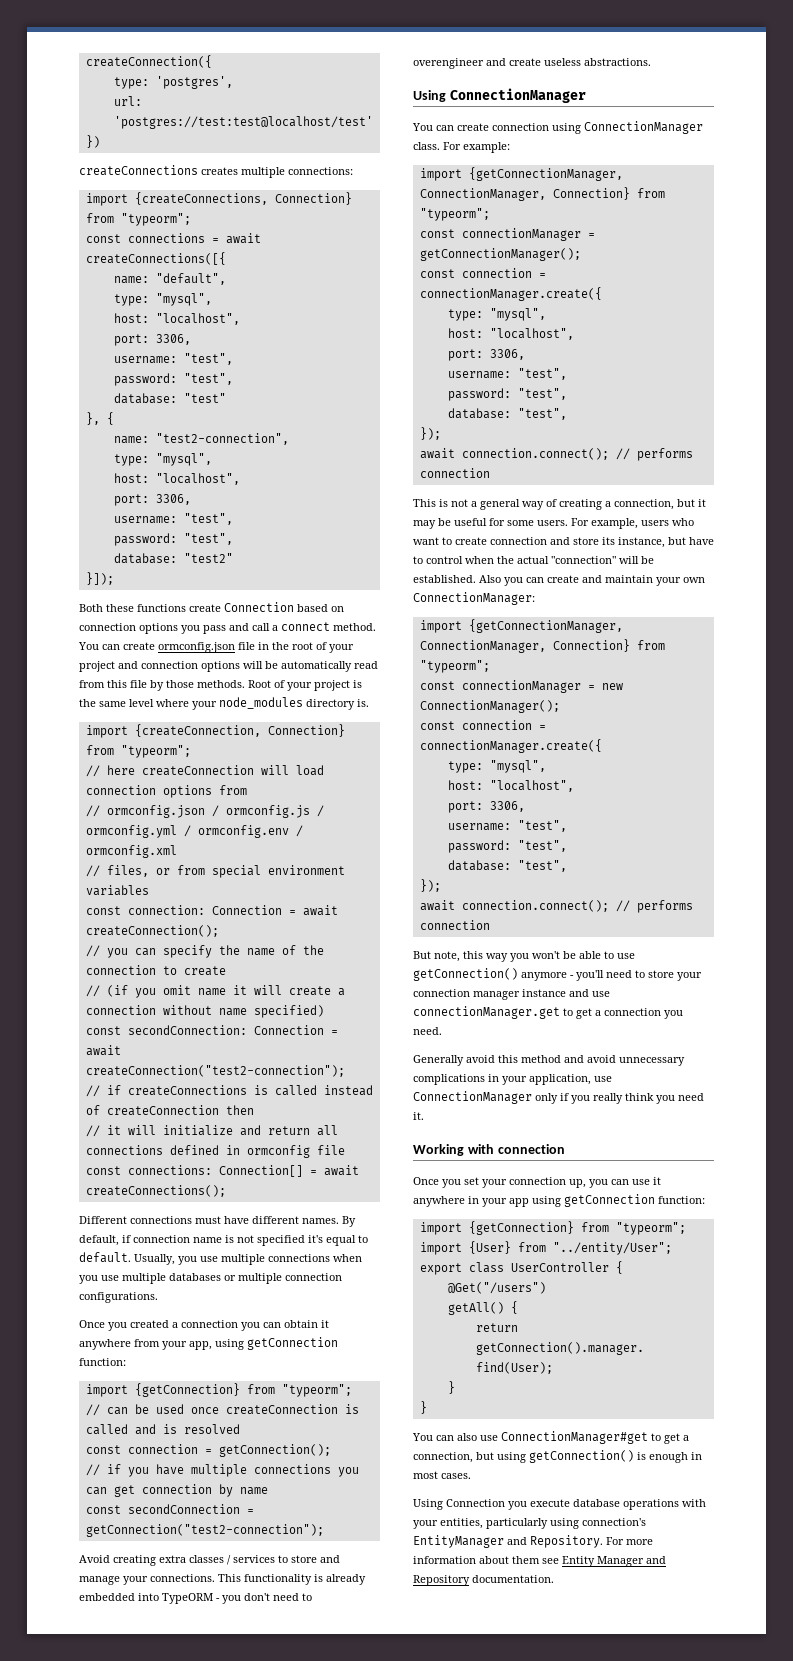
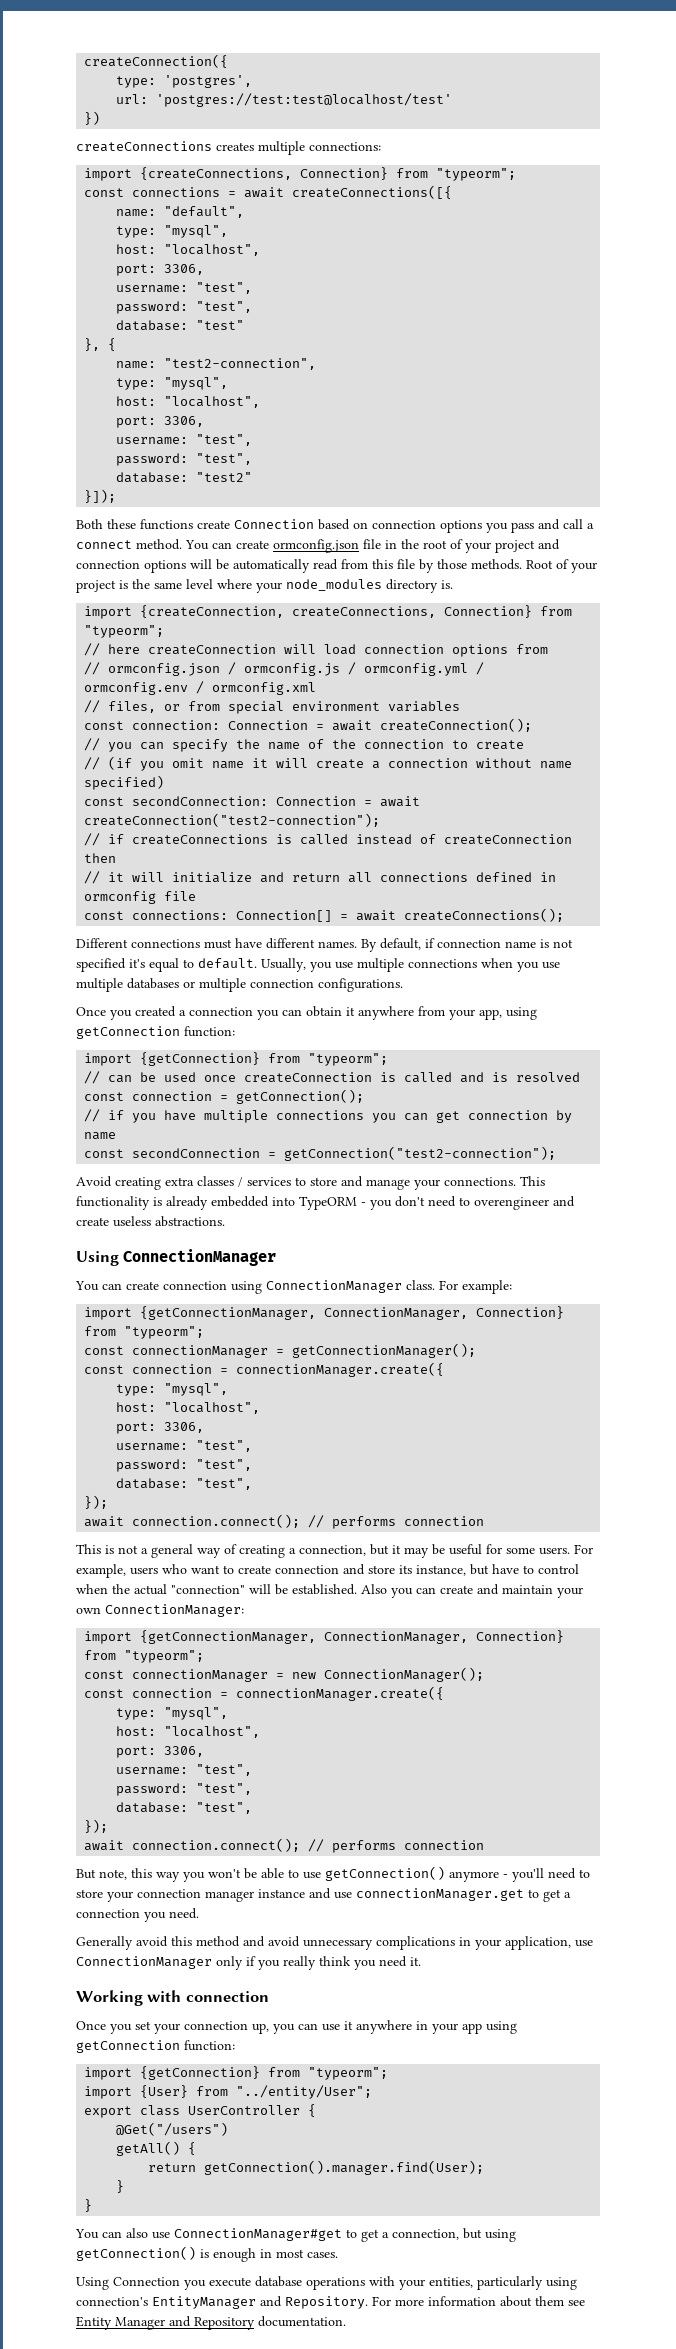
(261, 730) none -> [292,606,437,618] createConnections,

